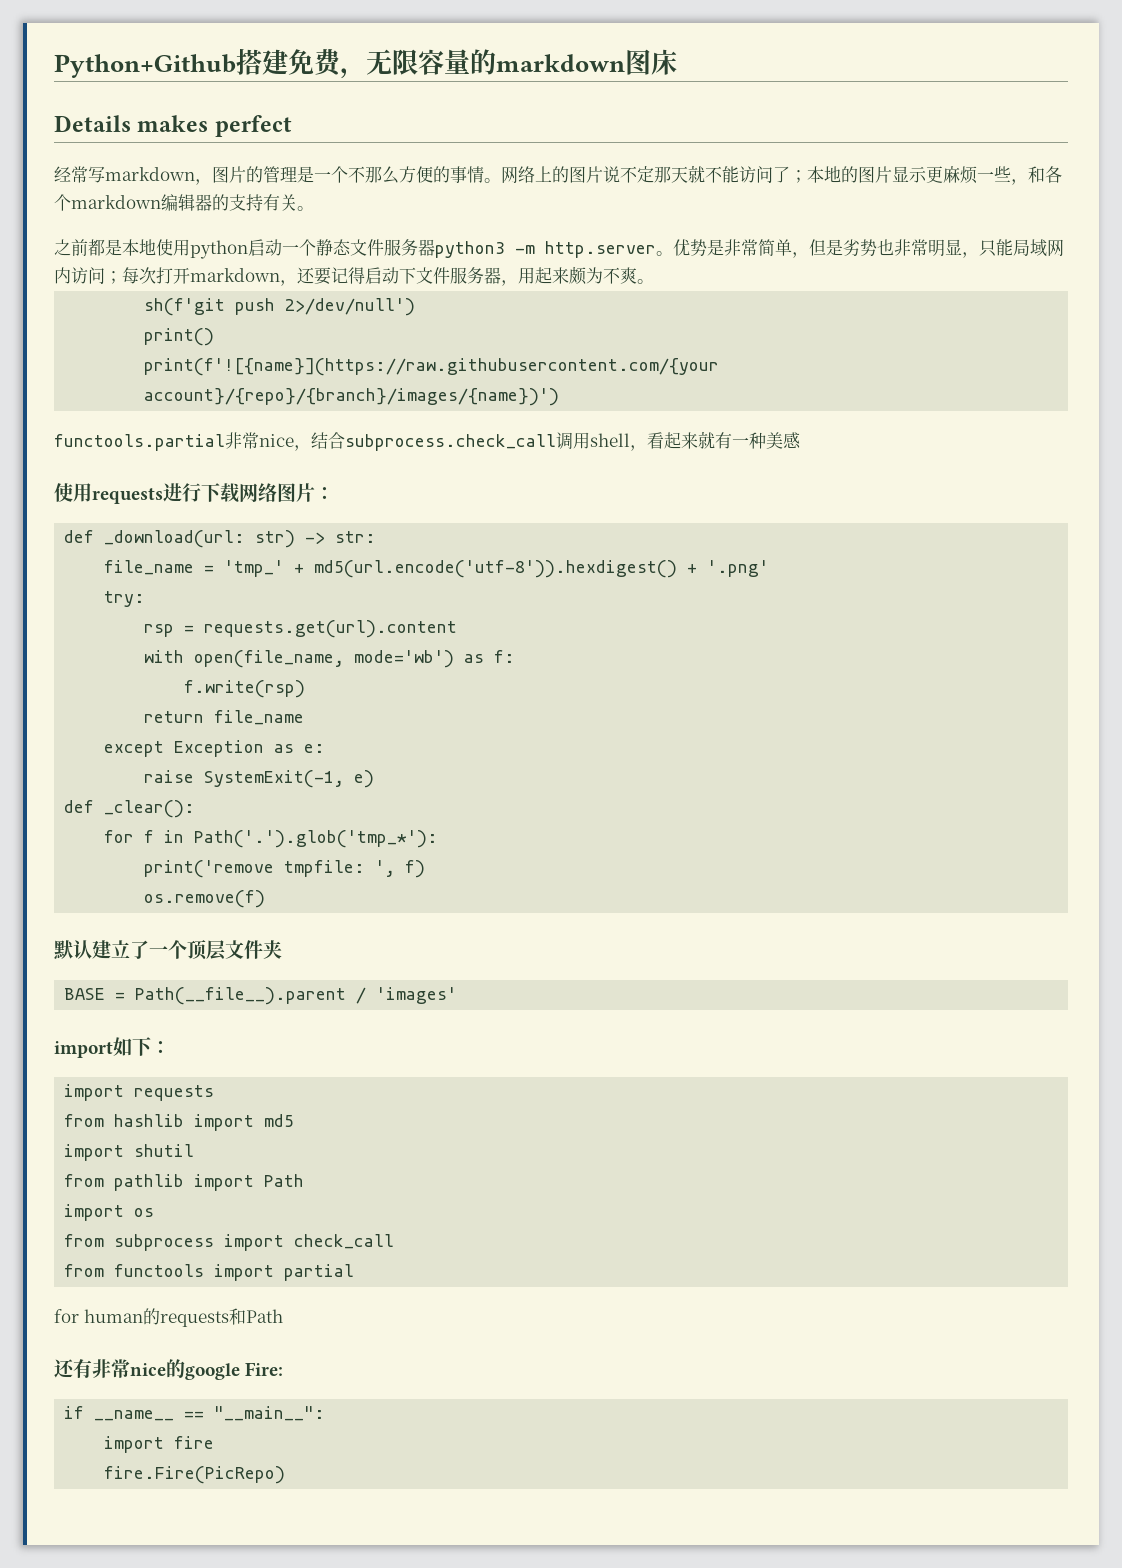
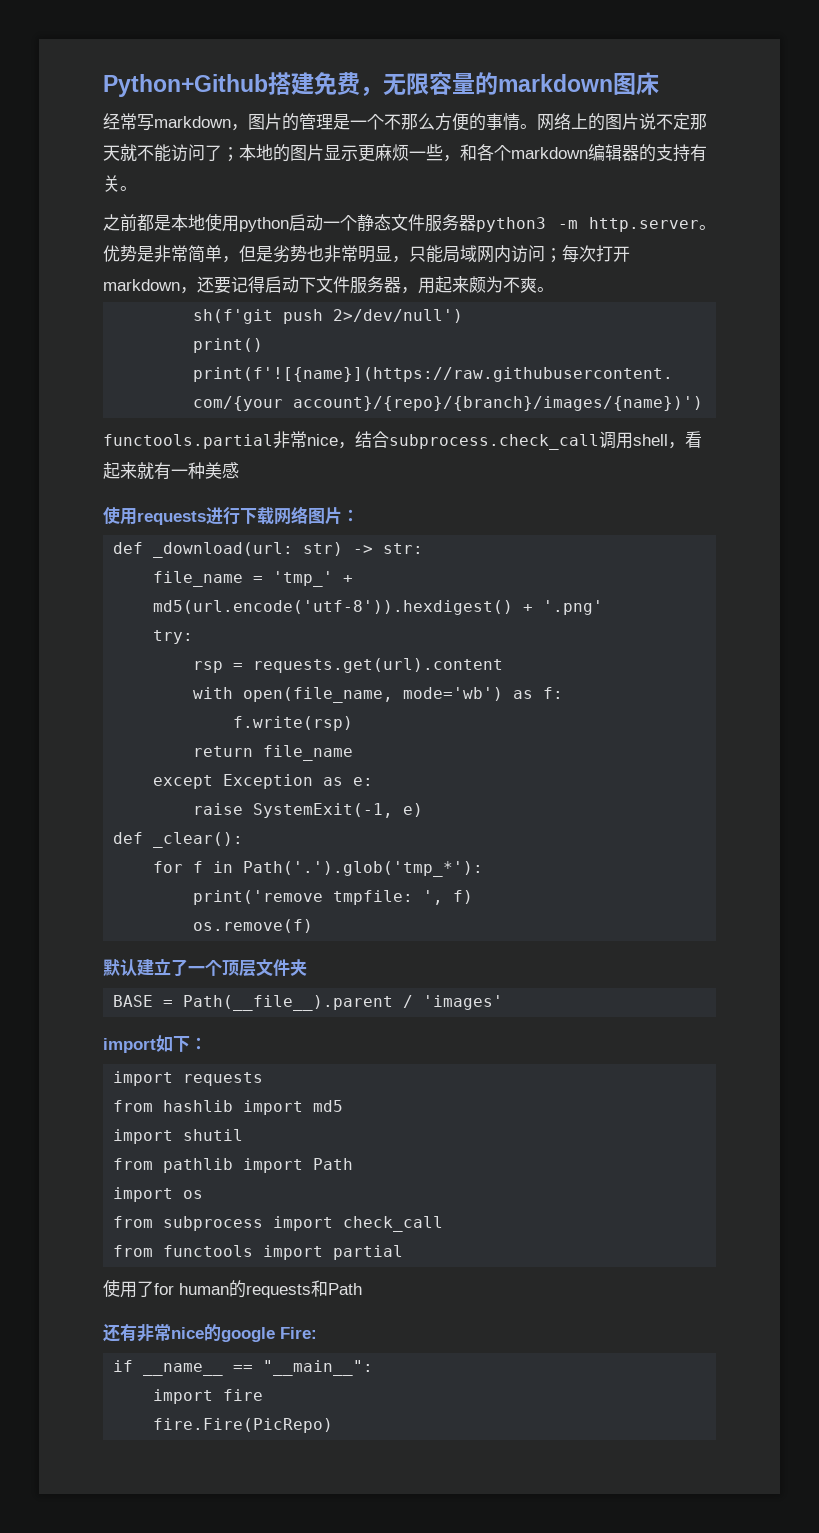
[54,115,292,137] // Details makes perfect -> (659, 83) none
(355, 1272) none -> [103,1279,154,1298] 使用了

